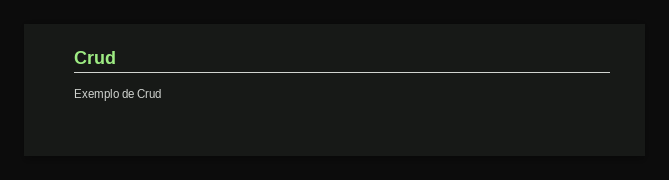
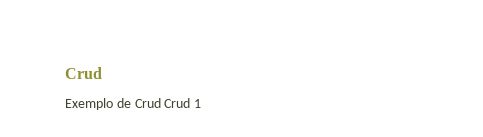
(162, 93) none -> [164,98,202,108] Crud 1

